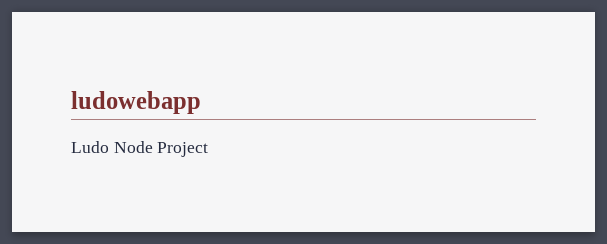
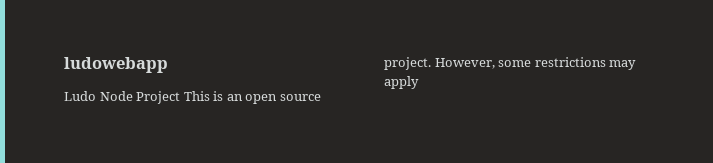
(209, 149) none -> [183,91,321,104] [384,57,637,70] [384,76,419,89] This is an open source project. However, some restrictions may apply

